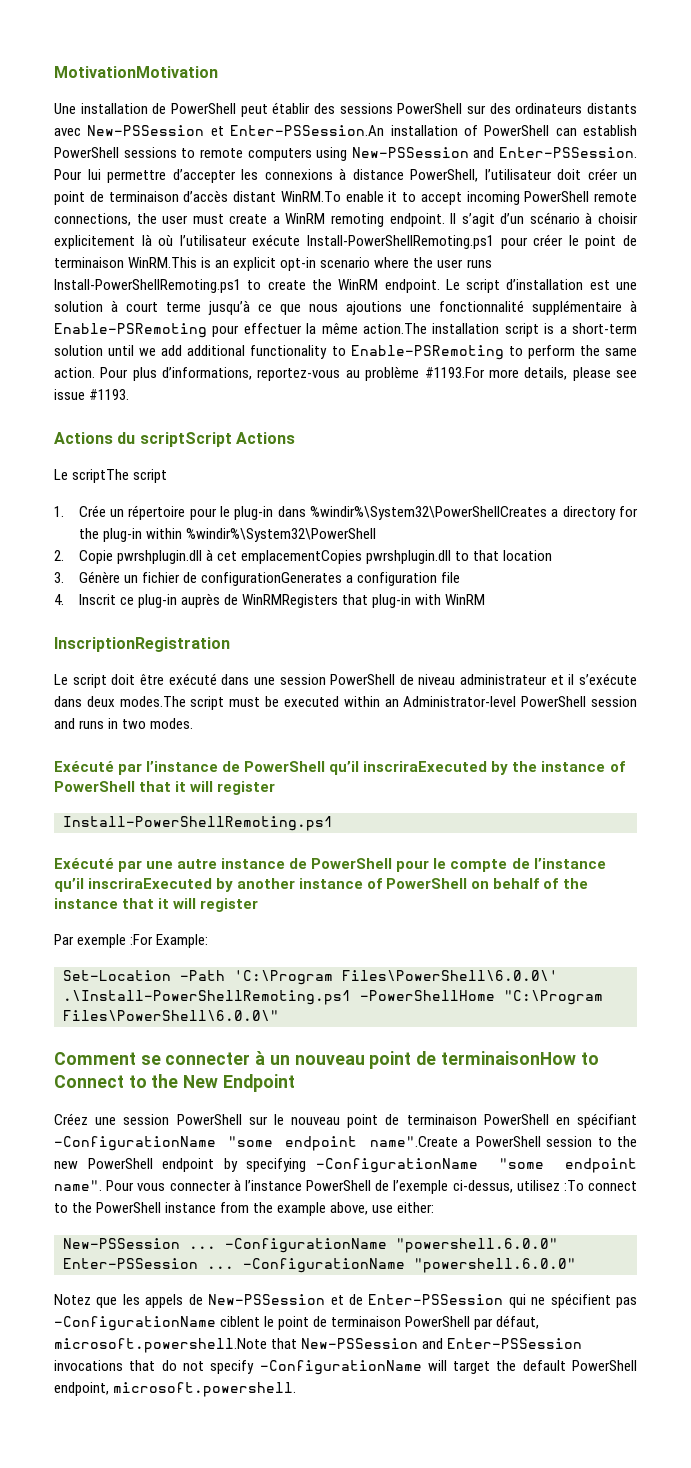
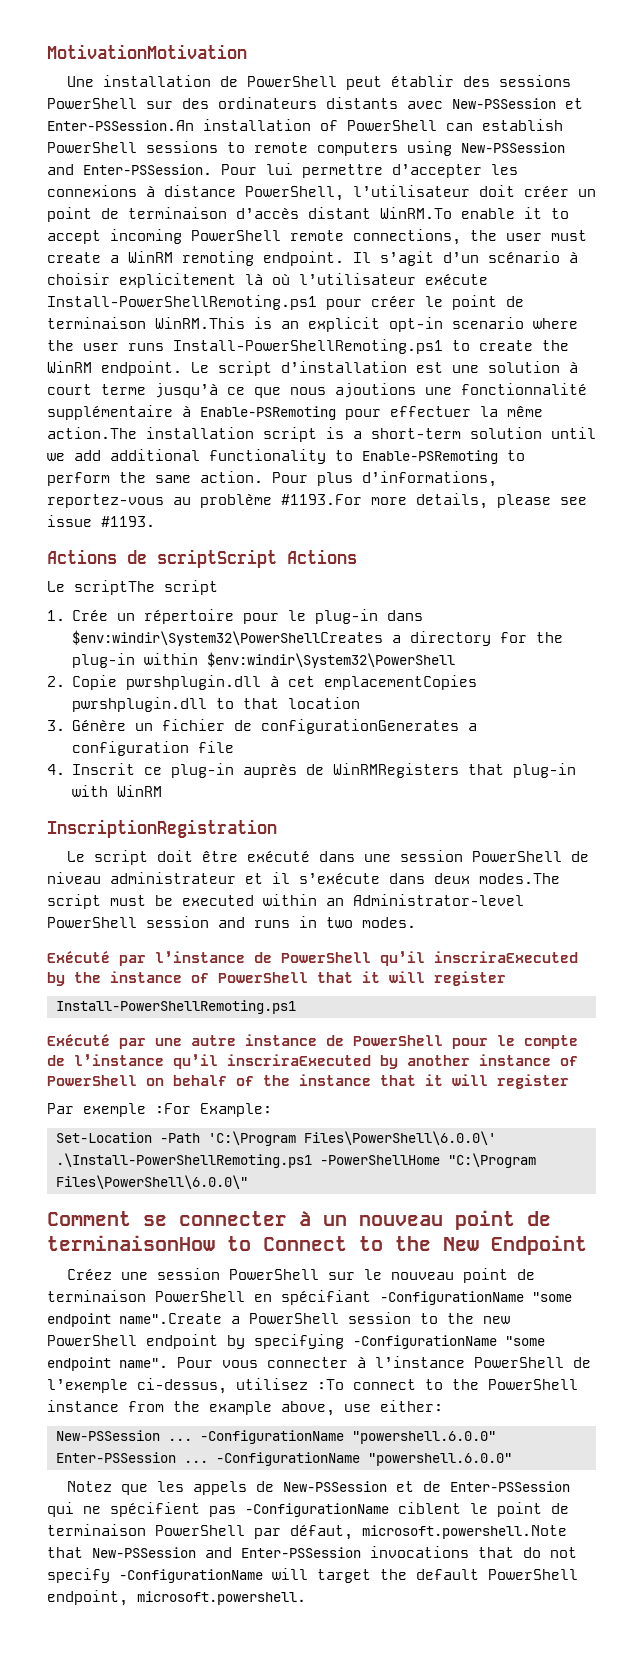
[117,432,136,444] du -> [127,550,147,564] de
[309,506,547,520] %windir%\System32\PowerShellCreates -> [72,630,384,646] $env:windir\System32\PowerShellCreates
[185,528,376,542] %windir%\System32\PowerShell -> [207,652,456,668] $env:windir\System32\PowerShell

